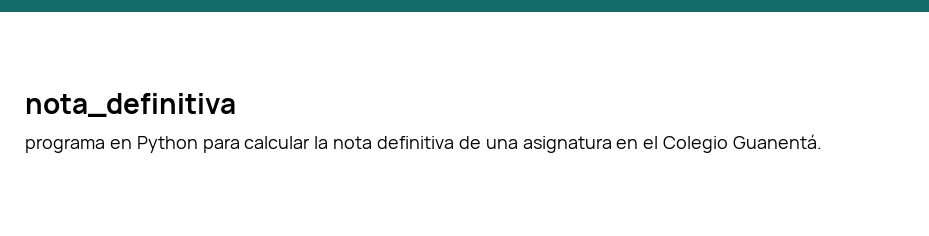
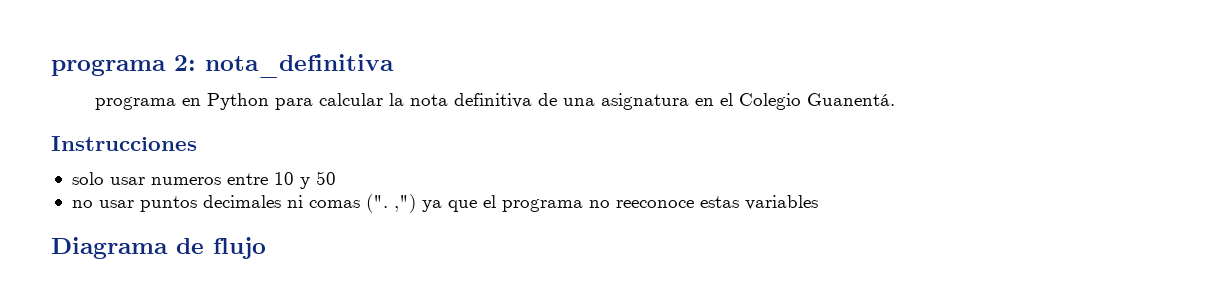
(25, 105) none -> [51,55,196,76] programa 2:
(823, 141) none -> [51,136,197,151] [71,171,336,189] [71,194,818,213] [51,237,266,259] // Instrucciones // solo usar numeros entre 10 y 50 // no usar puntos decimales ni comas (". ,") ya que el programa no reeconoce estas variables // Diagrama de flujo

